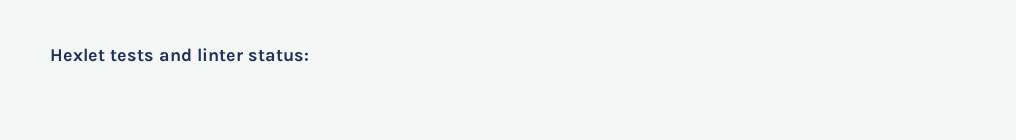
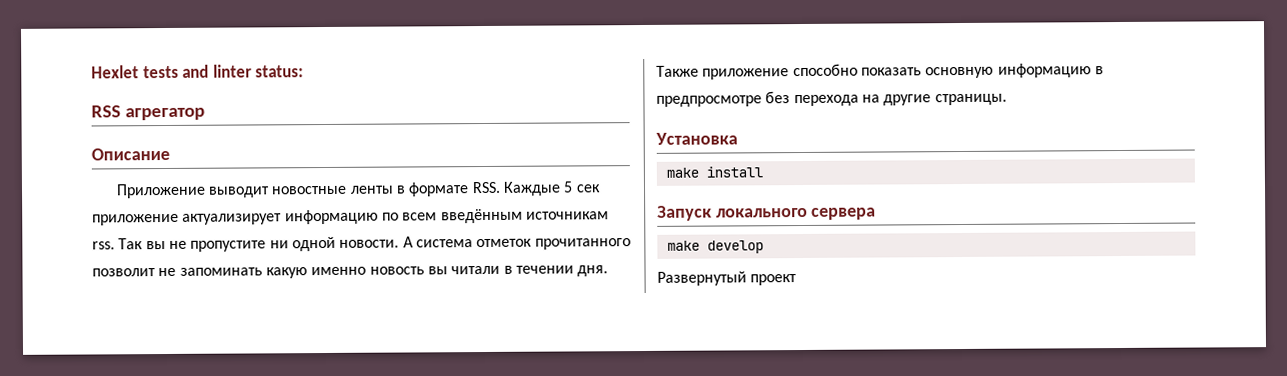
(309, 55) none -> [91,105,205,121] [91,147,170,161] [115,181,601,199] [92,208,609,226] [92,236,631,252] [92,265,609,279] [656,63,1104,80] [656,91,1007,107] [655,132,738,145] [665,166,763,178] [657,205,877,221] [666,240,764,254] [657,271,798,286] // RSS агрегатор // Описание // Приложение выводит новостные ленты в формате RSS. Каждые 5 сек приложение актуализирует информацию по всем введённым источникам rss. Так вы не пропустите ни одной новости. А система отметок прочитанного позволит не запоминать какую именно новость вы читали в течении дня. Также приложение способно показать основную информацию в предпросмотре без перехода на другие страницы. // Установка // make install // Запуск локального сервера // make develop // Развернутый проект

